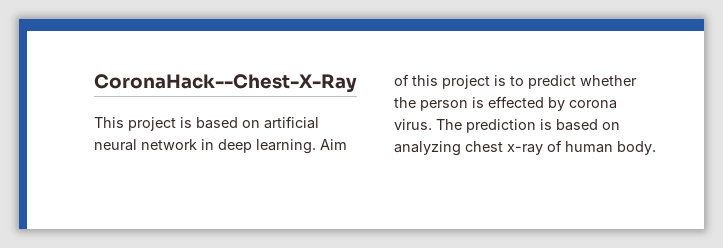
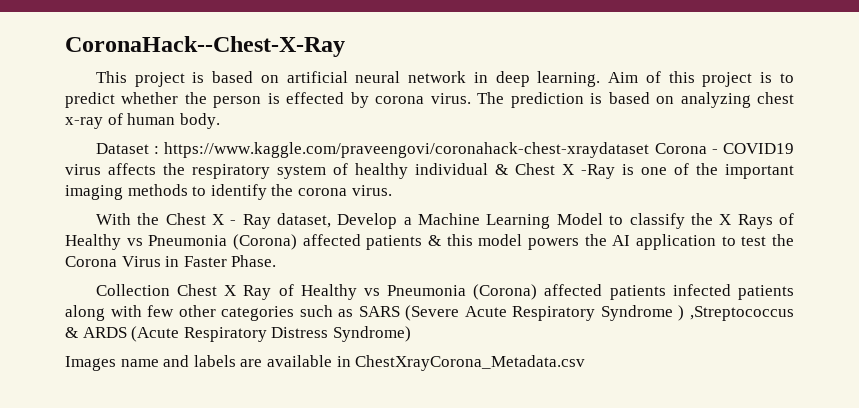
(656, 148) none -> [95,142,795,158] [65,163,794,179] [65,184,392,200] [95,213,794,229] [65,234,794,250] [65,255,277,267] [95,284,794,300] [65,305,795,321] [65,326,411,342] [65,355,586,371] // Dataset : https://www.kaggle.com/praveengovi/coronahack-chest-xraydataset Corona - COVID19 virus affects the respiratory system of healthy individual & Chest X -Ray is one of the important imaging methods to identify the corona virus. // With the Chest X - Ray dataset, Develop a Machine Learning Model to classify the X Rays of Healthy vs Pneumonia (Corona) affected patients & this model powers the AI application to test the Corona Virus in Faster Phase. // Collection Chest X Ray of Healthy vs Pneumonia (Corona) affected patients infected patients along with few other categories such as SARS (Severe Acute Respiratory Syndrome ) ,Streptococcus & ARDS (Acute Respiratory Distress Syndrome) // Images name and labels are available in ChestXrayCorona_Metadata.csv

